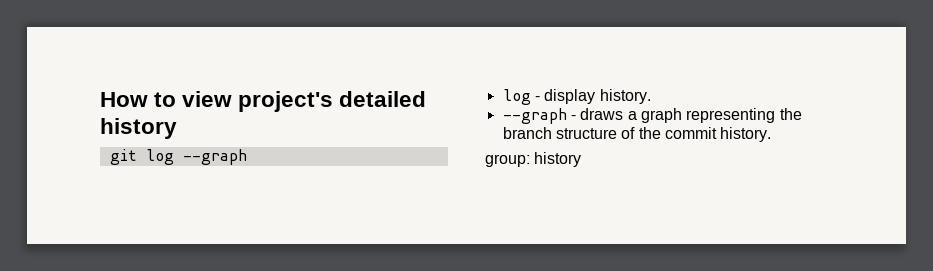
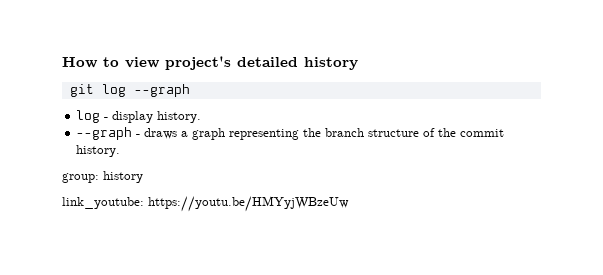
(582, 159) none -> [62,196,349,212] // link_youtube: https://youtu.be/HMYyjWBzeUw

